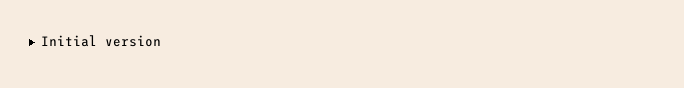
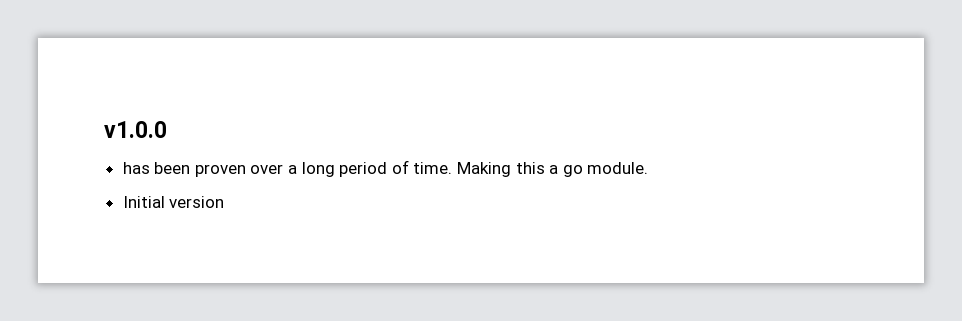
(40, 41) none -> [104,121,167,138] [122,160,649,177] v1.0.0 // has been proven over a long period of time. Making this a go module. //

